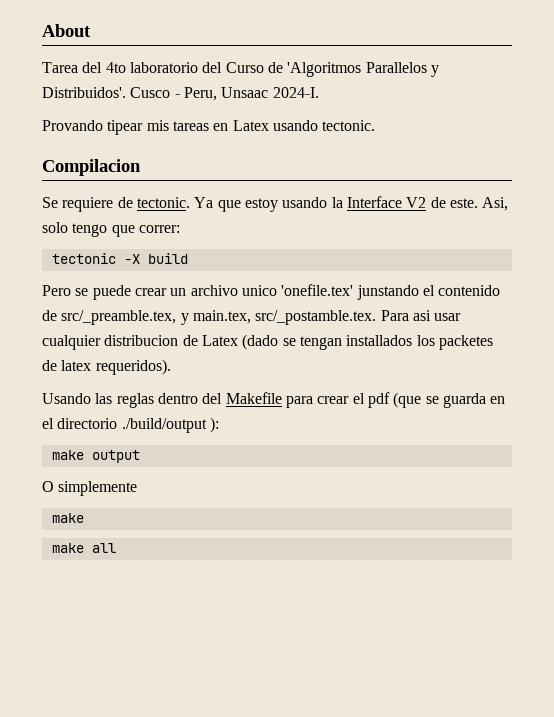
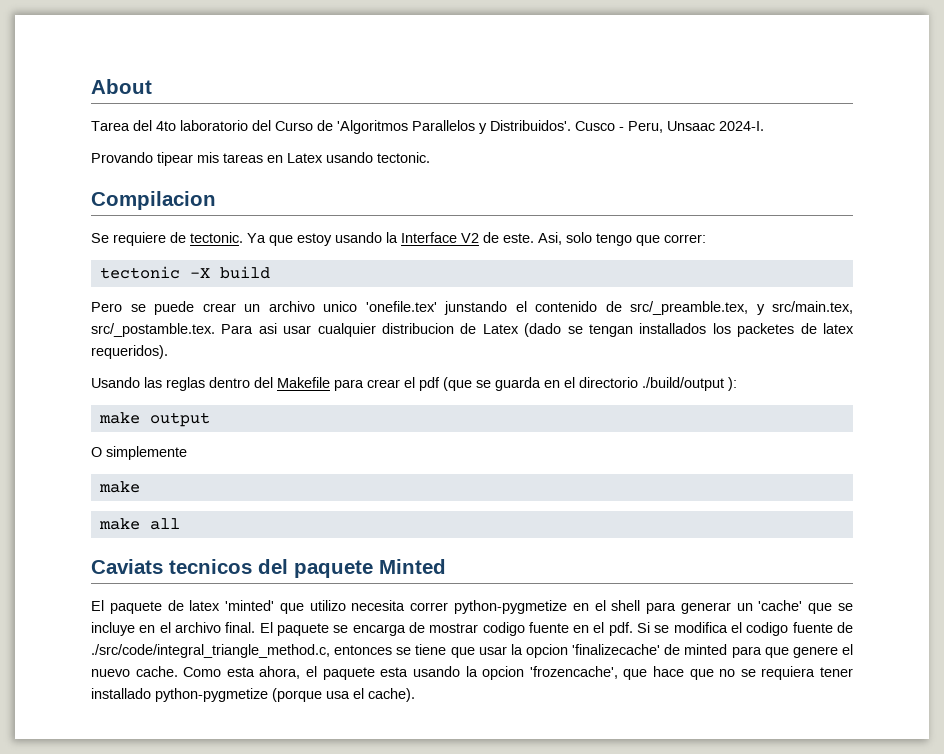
[192,310,251,324] main.tex, -> [772,301,853,314] src/main.tex,
(116, 548) none -> [91,559,446,578] [91,600,854,614] [91,622,854,636] [91,644,853,658] [91,666,853,680] [91,688,415,702] // Caviats tecnicos del paquete Minted // El paquete de latex 'minted' que utilizo necesita correr python-pygmetize en el shell para generar un 'cache' que se incluye en el archivo final. El paquete se encarga de mostrar codigo fuente en el pdf. Si se modifica el codigo fuente de ./src/code/integral_triangle_method.c, entonces se tiene que usar la opcion 'finalizecache' de minted para que genere el nuevo cache. Como esta ahora, el paquete esta usando la opcion 'frozencache', que hace que no se requiera tener installado python-pygmetize (porque usa el cache).

